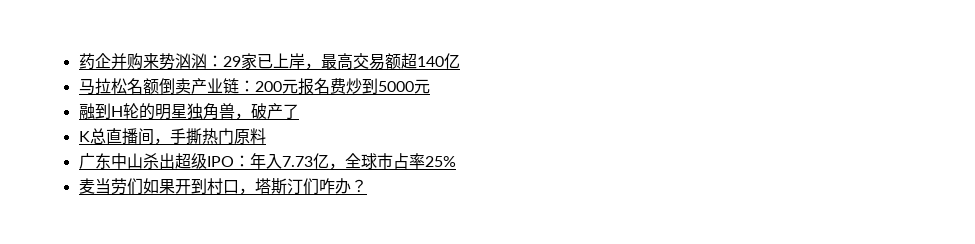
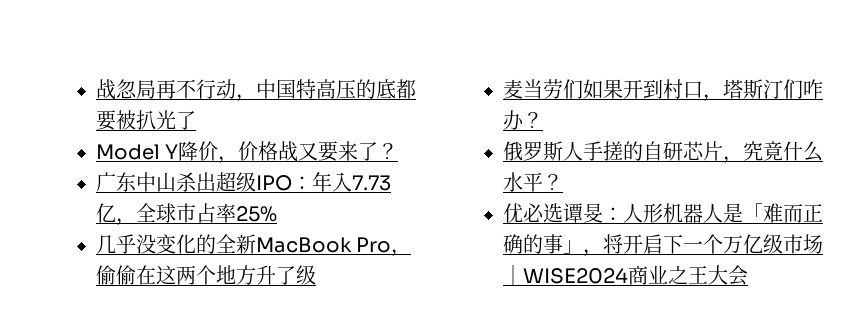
[78,53,460,70] [78,78,430,95] [78,103,299,120] [78,128,266,145] 药企并购来势汹汹：29家已上岸，最高交易额超140亿 // 马拉松名额倒卖产业链：200元报名费炒到5000元 // 融到H轮的明星独角兽，破产了 // K总直播间，手撕热门原料 -> [96,79,416,102] [96,110,196,131] [96,141,399,164] 战忽局再不行动，中国特高压的底都要被扒光了 // Model Y降价，价格战又要来了？
(456, 161) none -> [96,234,412,257] [96,265,316,285] // 几乎没变化的全新MacBook Pro，偷偷在这两个地方升了级
(367, 186) none -> [503,141,823,164] [503,172,563,192] [503,203,823,223] [503,234,823,257] [503,265,748,286] // 俄罗斯人手搓的自研芯片，究竟什么水平？ // 优必选谭旻：人形机器人是「难而正确的事」，将开启下一个万亿级市场｜WISE2024商业之王大会

